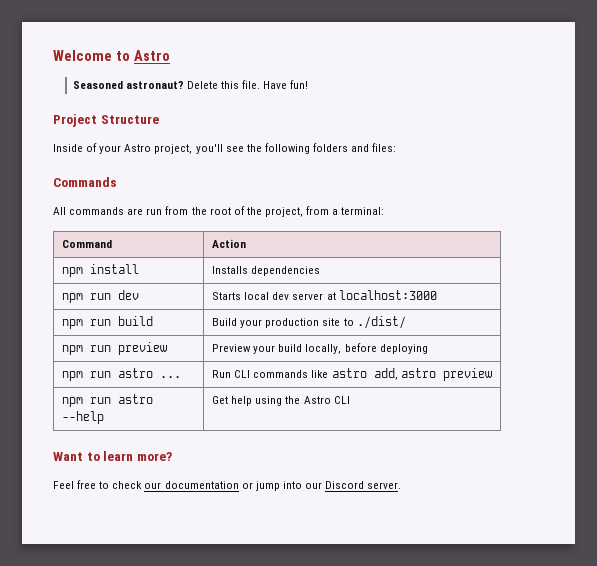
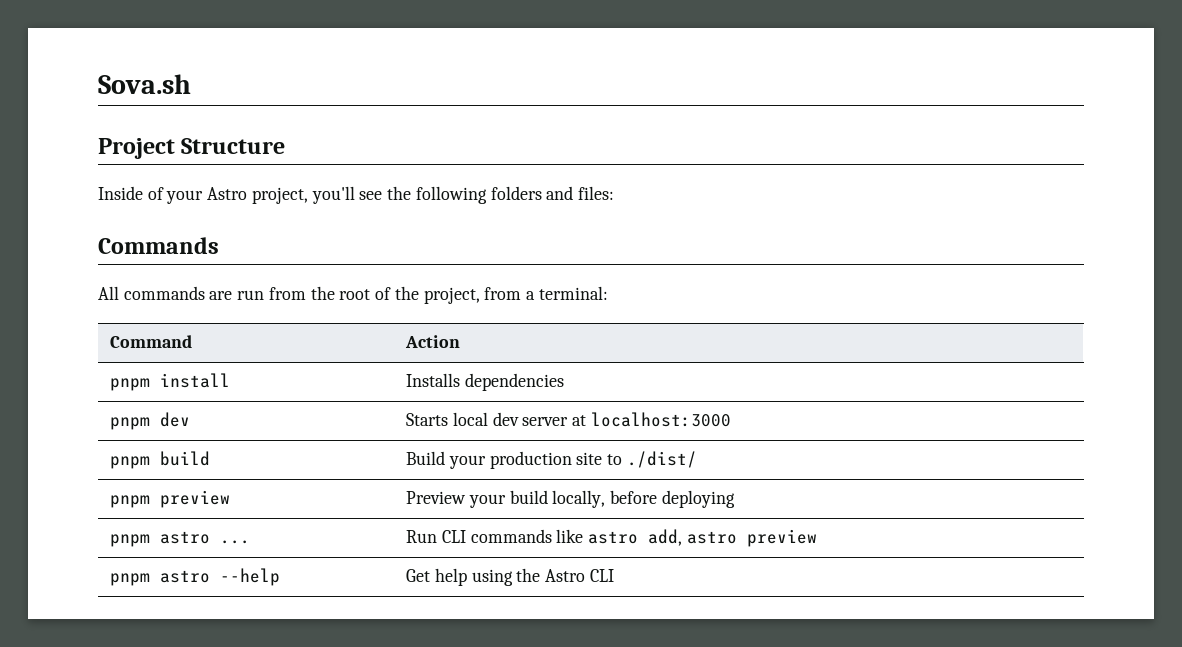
[53,50,170,61] [72,80,309,89] Welcome to Astro // Seasoned astronaut? Delete this file. Have fun! -> [98,74,191,94] Sova.sh
[62,267,84,277] npm -> [110,378,151,391] pnpm
[62,293,112,303] npm run -> [110,417,151,430] pnpm
[62,319,112,329] npm run -> [110,456,151,469] pnpm
[62,345,112,355] npm run -> [110,495,151,508] pnpm
[62,371,112,381] npm run -> [110,534,151,547] pnpm
[62,397,112,407] npm run -> [110,573,151,586] pnpm
[53,451,172,461] [53,480,402,491] // Want to learn more? // Feel free to check our documentation or jump into our Discord server. -> (614, 575) none

